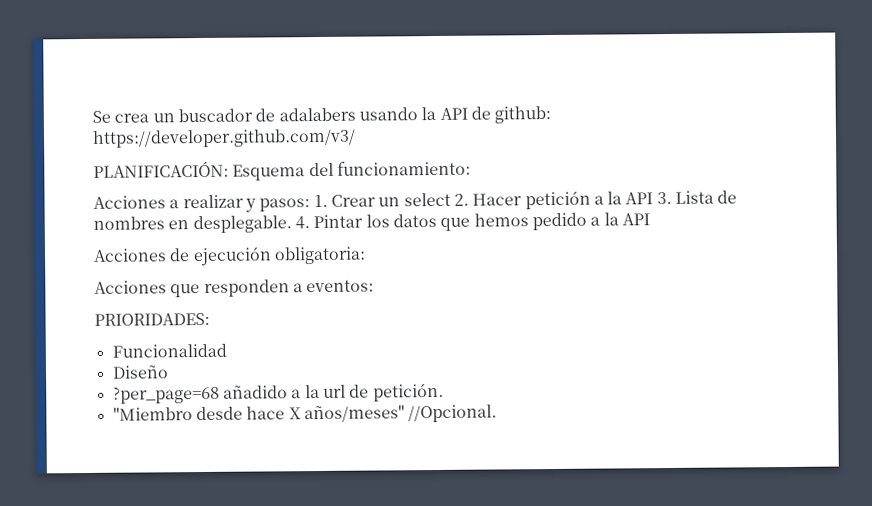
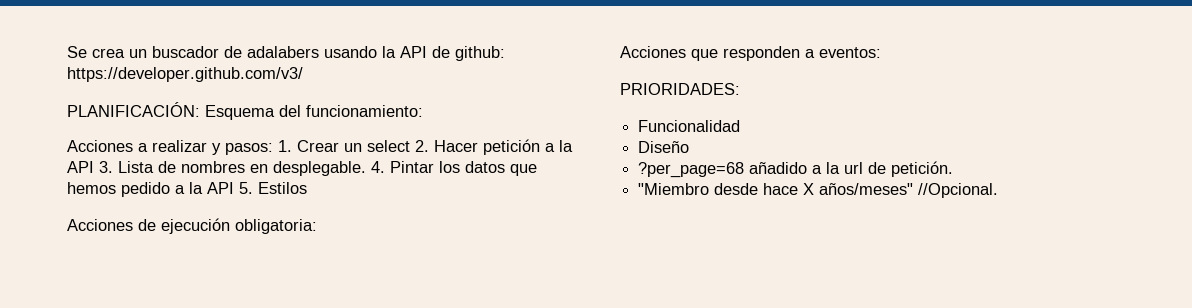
(650, 219) none -> [239,182,307,194] 5. Estilos

